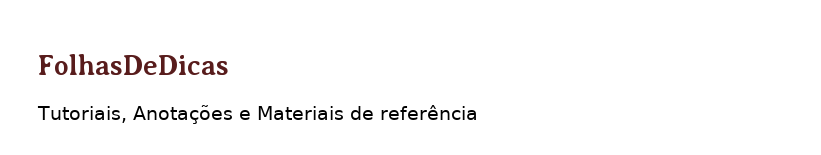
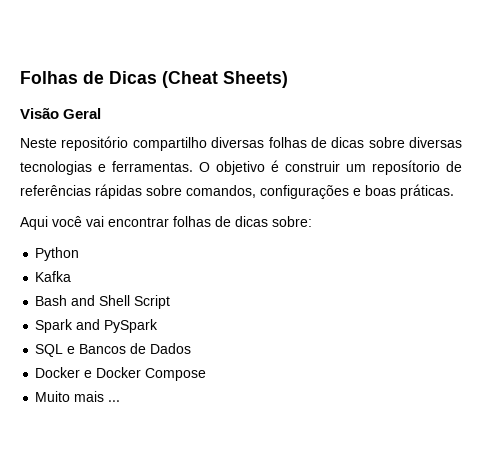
[38,54,229,75] [37,105,478,124] FolhasDeDicas // Tutoriais, Anotações e Materiais de referência -> [20,71,288,88] [20,107,102,119] [20,136,462,151] [20,160,462,175] [20,184,454,199] [20,216,312,230] [35,247,80,261] [35,271,72,282] [35,295,171,309] [35,319,159,333] [35,343,192,357] [35,367,207,381] [35,391,121,402] Folhas de Dicas (Cheat Sheets) // Visão Geral // Neste repositório compartilho diversas folhas de dicas sobre diversas tecnologias e ferramentas. O objetivo é construir um reposítorio de referências rápidas sobre comandos, configurações e boas práticas. // Aqui você vai encontrar folhas de dicas sobre: // Python // Kafka // Bash and Shell Script // Spark and PySpark // SQL e Bancos de Dados // Docker e Docker Compose // Muito mais ...

